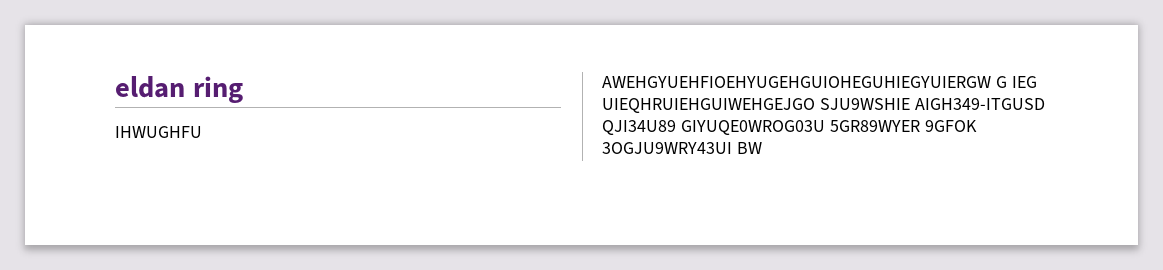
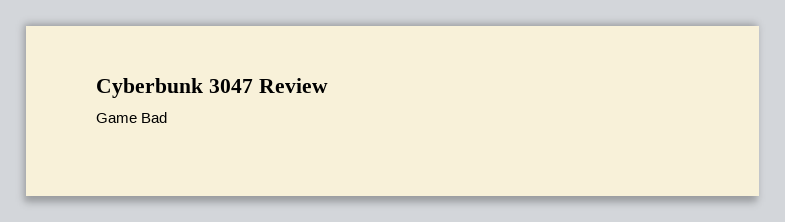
[115,76,243,103] [115,126,202,138] [602,76,1037,88] [602,98,1045,113] [602,120,977,135] [602,142,762,154] eldan ring // IHWUGHFU AWEHGYUEHFIOEHYUGEHGUIOHEGUHIEGYUIERGW G IEG UIEQHRUIEHGUIWEHGEJGO SJU9WSHIE AIGH349-ITGUSD QJI34U89 GIYUQE0WROG03U 5GR89WYER 9GFOK 3OGJU9WRY43UI BW -> [96,78,328,98] [96,112,168,123] Cyberbunk 3047 Review // Game Bad

